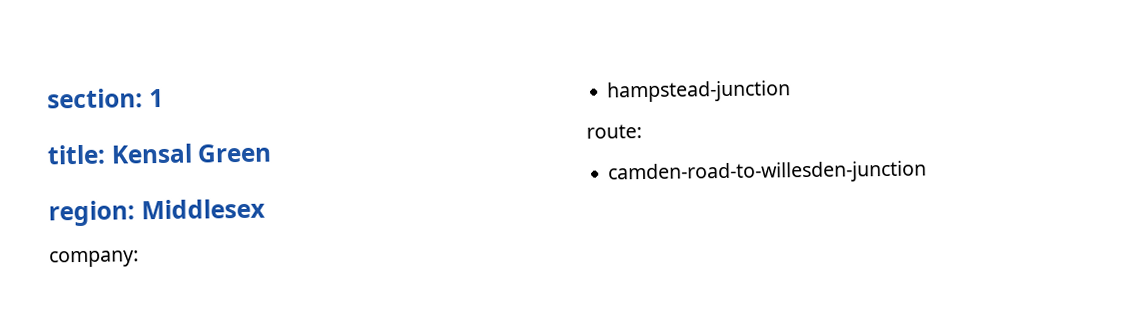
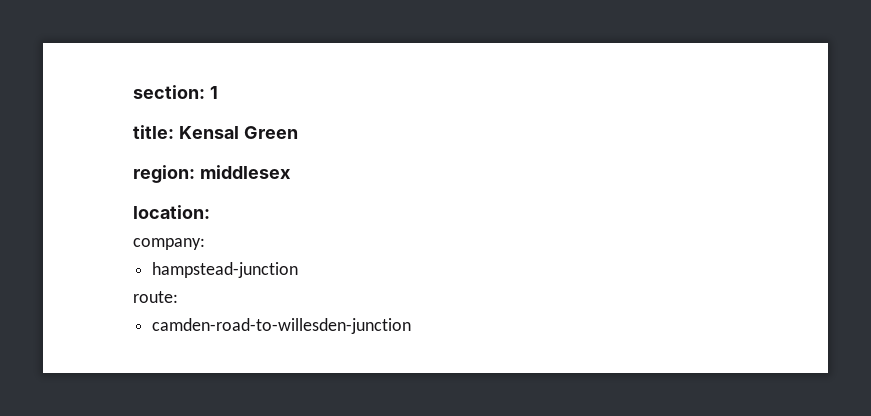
[140,198,266,220] Middlesex -> [199,165,291,179] [133,205,210,219] middlesex // location:

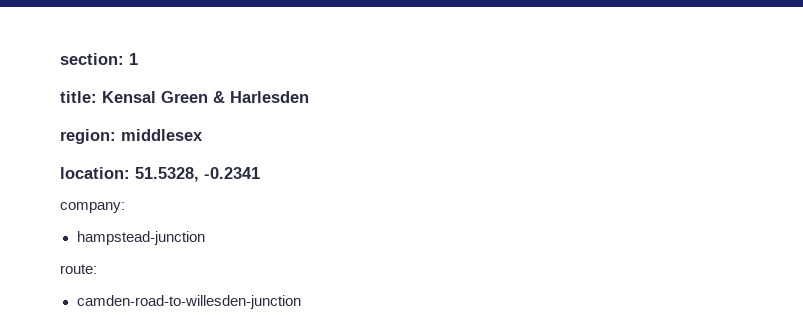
(298, 132) none -> [213,91,309,103] & Harlesden
(210, 212) none -> [135,167,260,182] 51.5328, -0.2341

